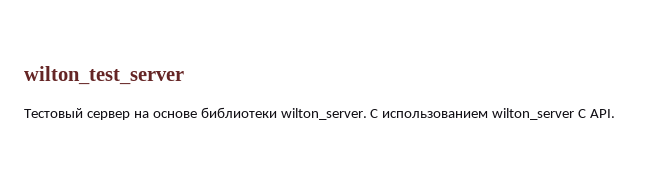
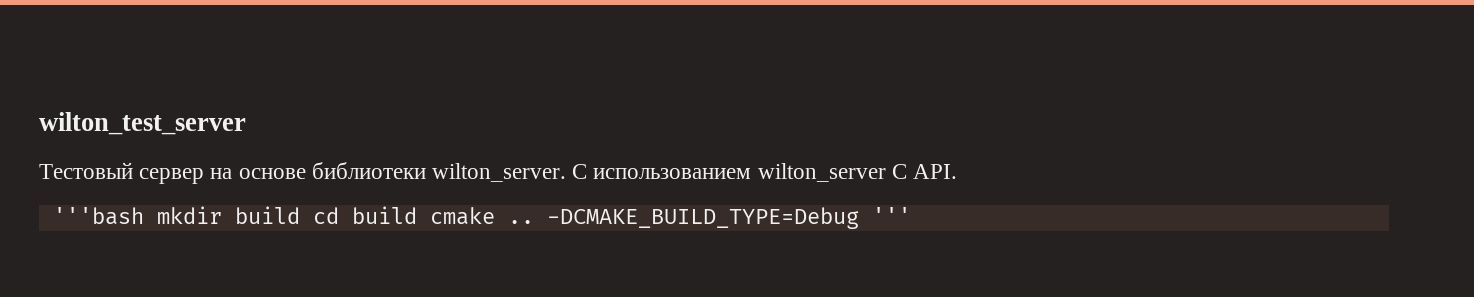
(616, 113) none -> [52,206,911,229] // '''bash mkdir build cd build cmake .. -DCMAKE_BUILD_TYPE=Debug '''

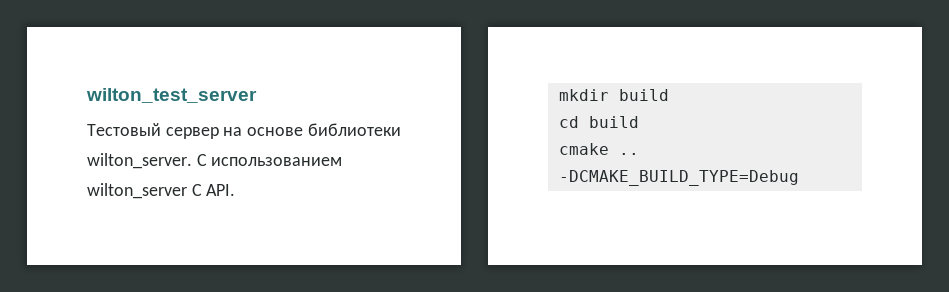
[52,207,144,225] '''bash -> (236, 190) none
(300, 215) none -> (669, 95) //
(417, 215) none -> (639, 122) //
[871,207,911,224] ''' -> (799, 178) none

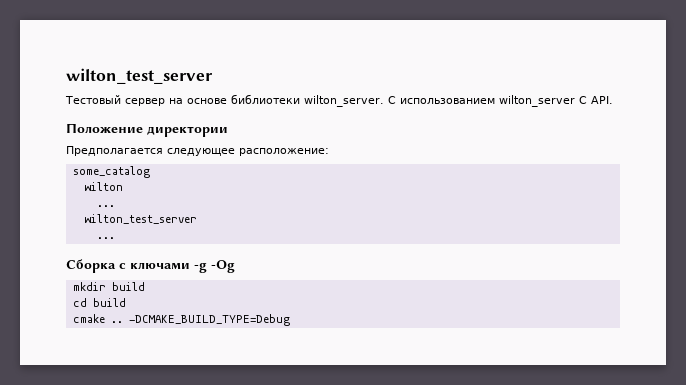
(236, 190) none -> [66,123,228,137] [66,146,329,156] [72,166,150,178] [84,182,123,191] [96,205,115,207] [84,214,197,224] [96,237,115,239] [66,259,235,273] // Положение директории // Предполагается следующее расположение: // some_catalog // wilton // ... // wilton_test_server // ... // Сборка с ключами -g -Og

